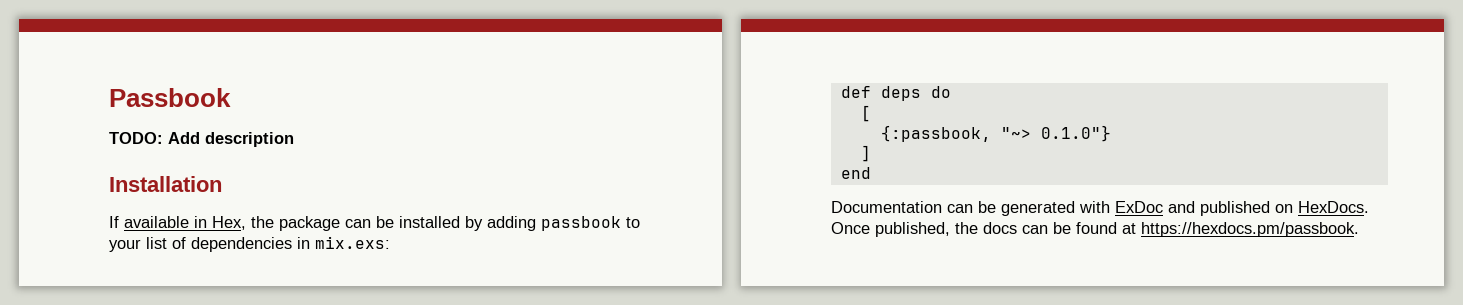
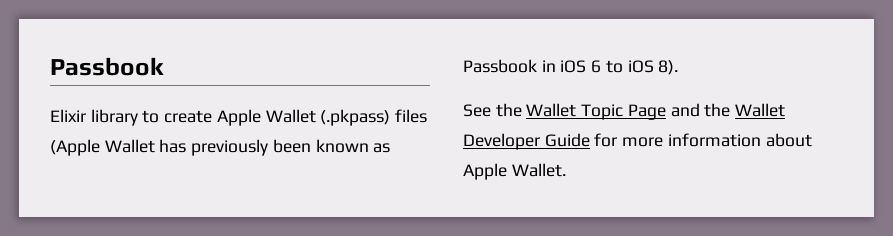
[109,132,294,147] [109,176,222,192] [109,216,640,231] [109,236,390,252] [840,86,951,101] [860,105,871,122] [880,125,1111,142] [860,145,871,162] [840,167,871,179] [831,201,1369,216] [831,222,1359,237] TODO: Add description // Installation // If available in Hex, the package can be installed by adding passbook to your list of dependencies in mix.exs: // def deps do // [ // {:passbook, "~> 0.1.0"} // ] // end // Documentation can be generated with ExDoc and published on HexDocs. Once published, the docs can be found at https://hexdocs.pm/passbook. -> [50,109,428,126] [50,139,391,156] [463,59,679,75] [463,103,786,120] [463,133,812,150] [463,163,566,180] Elixir library to create Apple Wallet (.pkpass) files (Apple Wallet has previously been known as Passbook in iOS 6 to iOS 8). // See the Wallet Topic Page and the Wallet Developer Guide for more information about Apple Wallet.

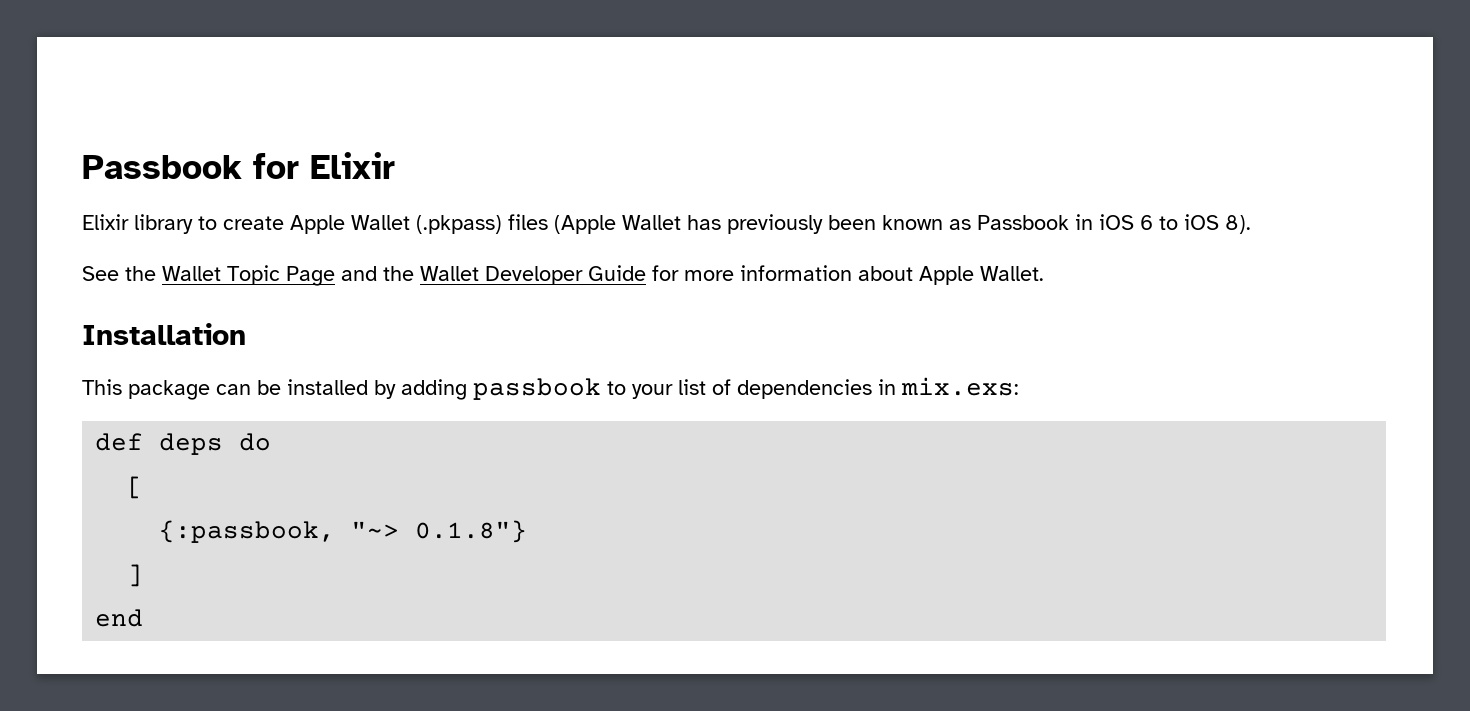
[50,57,164,76] Passbook -> [82,152,395,179] Passbook for Elixir
(566, 170) none -> [82,323,246,345] [82,377,1019,400] [95,433,272,455] [127,476,144,499] [159,520,528,543] [127,564,144,587] [95,609,144,627] // Installation // This package can be installed by adding passbook to your list of dependencies in mix.exs: // def deps do // [ // {:passbook, "~> 0.1.8"} // ] // end

